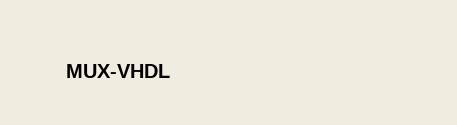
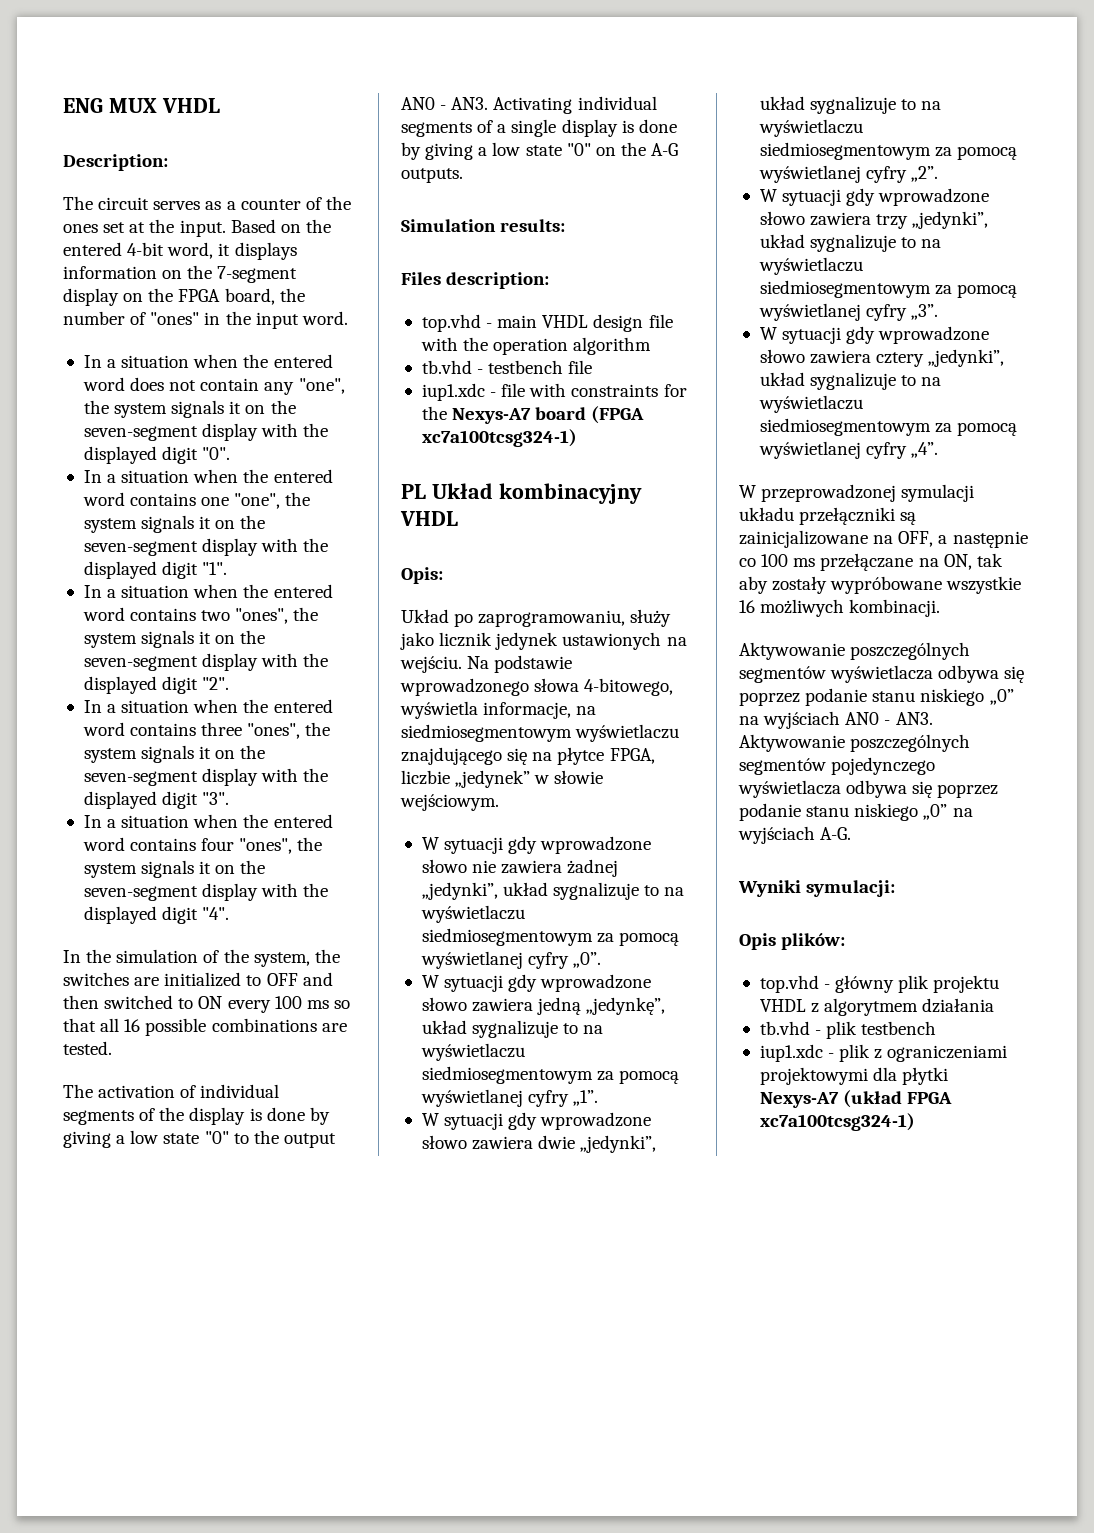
[66,64,170,78] MUX-VHDL -> [63,98,220,113] [63,154,168,171] [63,196,351,210] [63,219,331,237] [63,242,297,260] [63,265,298,283] [63,288,305,306] [63,311,348,329] [83,354,333,368] [82,377,345,395] [83,400,296,418] [83,423,329,441] [83,446,231,464] [83,469,333,483] [82,492,311,509] [83,515,266,533] [83,538,329,556] [83,561,228,579] [83,584,333,598] [82,607,319,624] [83,630,266,648] [83,653,329,671] [83,676,230,694] [83,699,333,713] [82,722,331,739] [83,745,266,763] [83,768,329,786] [83,791,230,809] [83,814,333,828] [82,837,323,854] [83,860,266,878] [83,883,329,901] [83,906,230,924] [63,949,340,967] [63,972,333,987] [63,995,350,1013] [63,1018,347,1036] [63,1041,112,1055] [63,1084,280,1098] [63,1107,330,1125] [63,1130,336,1148] [401,96,657,114] [401,119,677,137] [401,142,679,160] [401,168,463,183] [401,219,566,232] [401,272,550,289] [421,314,673,332] [420,337,652,355] [421,360,593,374] [421,383,687,401] [421,406,645,424] [421,429,577,447] [401,483,642,504] [400,511,458,526] [401,567,443,584] [401,609,672,627] [400,632,687,650] [400,655,573,673] [400,678,674,696] [400,701,597,719] [401,724,680,742] [401,747,655,765] [401,770,604,788] [400,794,499,811] [421,836,652,854] [421,859,619,877] [421,882,685,900] [420,905,525,923] [421,928,680,946] [420,951,602,969] [421,974,652,992] [421,997,666,1015] [421,1020,604,1038] [420,1043,525,1061] [421,1066,680,1084] [420,1089,599,1107] [421,1112,652,1130] [421,1135,657,1153] [759,96,942,114] [758,119,863,137] [759,142,1018,160] [758,165,939,183] [759,188,990,206] [759,211,989,229] [759,234,942,252] [758,257,863,275] [759,280,1018,298] [758,303,939,321] [759,326,990,344] [759,349,1005,367] [759,372,942,390] [758,395,863,413] [759,418,1018,436] [758,441,939,459] [739,484,975,502] [739,507,917,525] [739,530,1028,548] [739,553,1003,571] [739,576,1022,594] [739,599,941,617] [739,642,971,660] [739,665,1025,683] [739,688,1014,706] [739,711,933,729] [739,734,971,752] [739,757,936,775] [738,780,999,798] [739,803,973,821] [738,826,852,844] [738,880,896,897] [739,933,846,950] [759,975,1000,993] [759,998,995,1016] [759,1021,937,1039] [759,1044,1008,1062] [759,1067,949,1085] [759,1090,953,1108] [759,1113,915,1131] ENG MUX VHDL // Description: // The circuit serves as a counter of the ones set at the input. Based on the entered 4-bit word, it displays information on the 7-segment display on the FPGA board, the number of "ones" in the input word. // In a situation when the entered word does not contain any "one", the system signals it on the seven-segment display with the displayed digit "0". // In a situation when the entered word contains one "one", the system signals it on the seven-segment display with the displayed digit "1". // In a situation when the entered word contains two "ones", the system signals it on the seven-segment display with the displayed digit "2". // In a situation when the entered word contains three "ones", the system signals it on the seven-segment display with the displayed digit "3". // In a situation when the entered word contains four "ones", the system signals it on the seven-segment display with the displayed digit "4". // In the simulation of the system, the switches are initialized to OFF and then switched to ON every 100 ms so that all 16 possible combinations are tested. // The activation of individual segments of the display is done by giving a low state "0" to the output AN0 - AN3. Activating individual segments of a single display is done by giving a low state "0" on the A-G outputs. // Simulation results: // Files description: // top.vhd - main VHDL design file with the operation algorithm // tb.vhd - testbench file // iup1.xdc - file with constraints for the Nexys-A7 board (FPGA xc7a100tcsg324-1) // PL Układ kombinacyjny VHDL // Opis: // Układ po zaprogramowaniu, służy jako licznik jedynek ustawionych na wejściu. Na podstawie wprowadzonego słowa 4-bitowego, wyświetla informacje, na siedmiosegmentowym wyświetlaczu znajdującego się na płytce FPGA, liczbie „jedynek” w słowie wejściowym. // W sytuacji gdy wprowadzone słowo nie zawiera żadnej „jedynki”, układ sygnalizuje to na wyświetlaczu siedmiosegmentowym za pomocą wyświetlanej cyfry „0”. // W sytuacji gdy wprowadzone słowo zawiera jedną „jedynkę”, układ sygnalizuje to na wyświetlaczu siedmiosegmentowym za pomocą wyświetlanej cyfry „1”. // W sytuacji gdy wprowadzone słowo zawiera dwie „jedynki”, układ sygnalizuje to na wyświetlaczu siedmiosegmentowym za pomocą wyświetlanej cyfry „2”. // W sytuacji gdy wprowadzone słowo zawiera trzy „jedynki”, układ sygnalizuje to na wyświetlaczu siedmiosegmentowym za pomocą wyświetlanej cyfry „3”. // W sytuacji gdy wprowadzone słowo zawiera cztery „jedynki”, układ sygnalizuje to na wyświetlaczu siedmiosegmentowym za pomocą wyświetlanej cyfry „4”. // W przeprowadzonej symulacji układu przełączniki są zainicjalizowane na OFF, a następnie co 100 ms przełączane na ON, tak aby zostały wypróbowane wszystkie 16 możliwych kombinacji. // Aktywowanie poszczególnych segmentów wyświetlacza odbywa się poprzez podanie stanu niskiego „0” na wyjściach AN0 - AN3. Aktywowanie poszczególnych segmentów pojedynczego wyświetlacza odbywa się poprzez podanie stanu niskiego „0” na wyjściach A-G. // Wyniki symulacji: // Opis plików: // top.vhd - główny plik projektu VHDL z algorytmem działania // tb.vhd - plik testbench // iup1.xdc - plik z ograniczeniami projektowymi dla płytki Nexys-A7 (układ FPGA xc7a100tcsg324-1)

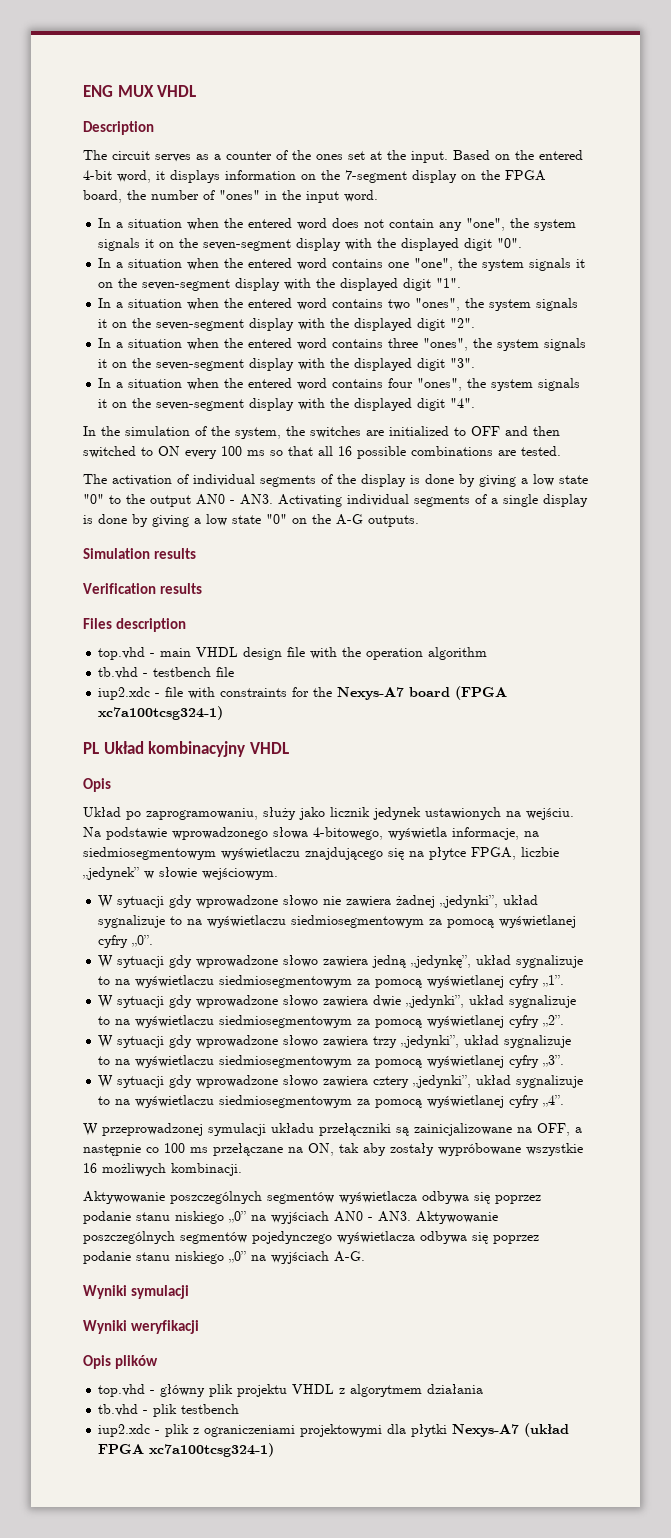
[63,154,168,171] Description: -> [83,121,154,135] Description
[500,219,566,232] results: -> [154,548,197,559] [83,583,203,594] results // Verification results
[446,272,550,289] description: -> [116,618,187,632] description
[421,383,485,401] iup1.xdc -> [98,687,151,700] iup2.xdc
[401,567,443,584] Opis: -> [83,778,111,792] Opis
[806,880,896,897] [739,933,846,950] symulacji: // Opis plików: -> [131,1285,190,1299] [83,1320,200,1334] [83,1355,159,1369] symulacji // Wyniki weryfikacji // Opis plików
[759,1044,823,1062] iup1.xdc -> [98,1424,151,1437] iup2.xdc

